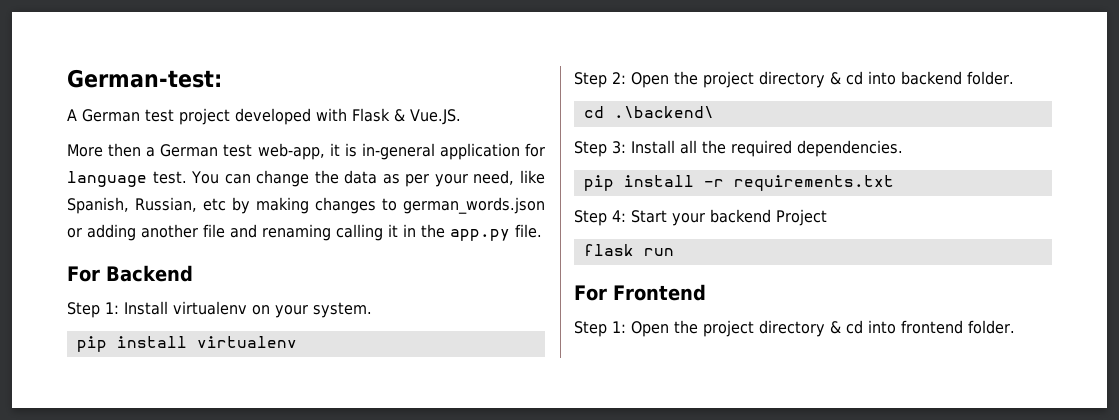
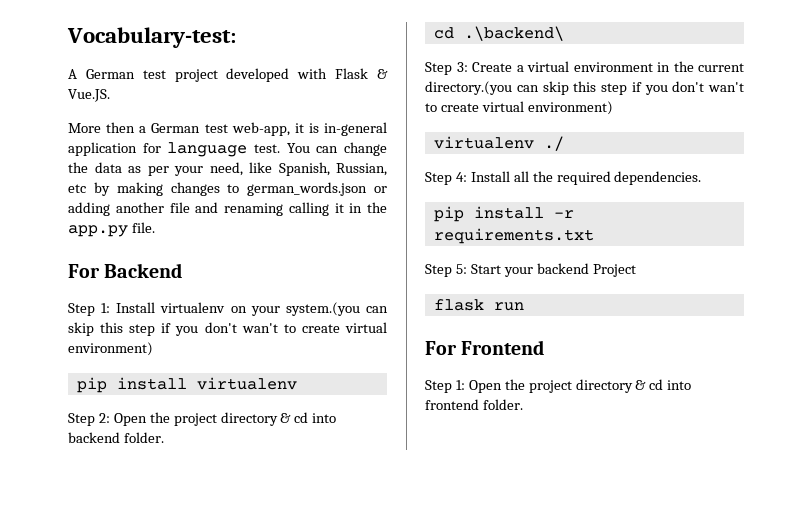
[67,69,222,88] German-test: -> [67,27,236,48] Vocabulary-test:
[313,302,372,318] system. -> [285,302,388,316] [68,322,387,336] [68,342,153,356] system.(you can skip this step if you don't wan't to create virtual environment)
(626, 147) none -> [472,61,744,72] [425,81,744,95] [425,101,613,115] [433,136,564,151] [425,172,467,185] Create a virtual environment in the current directory.(you can skip this step if you don't wan't to create virtual environment) // virtualenv ./ // Step 4:
[612,210,626,222] 4: -> [455,264,467,274] 5:

